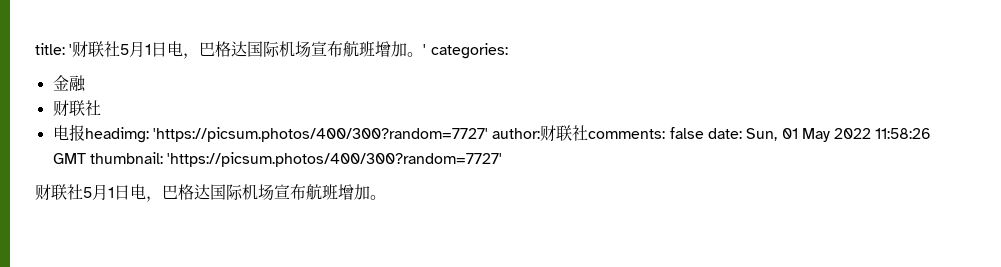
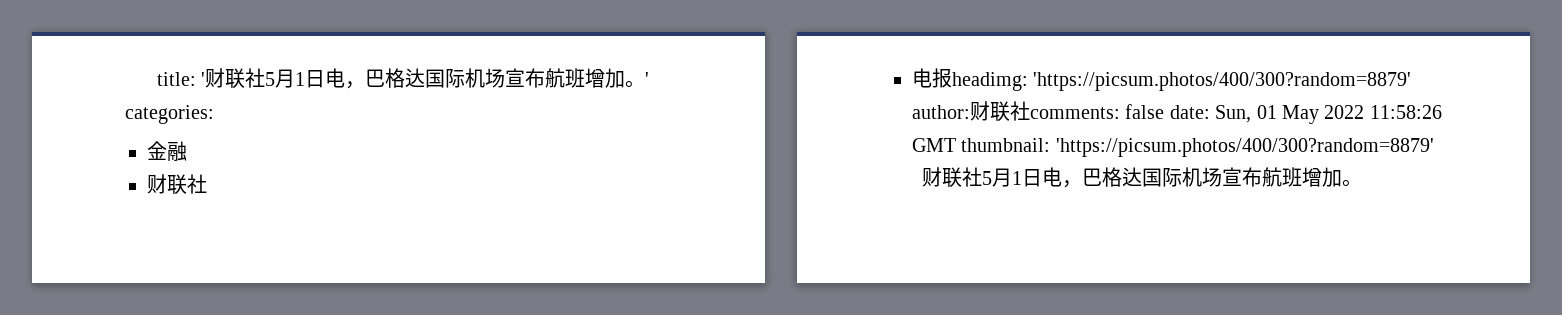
[152,127,488,142] 'https://picsum.photos/400/300?random=7727' -> [1033,72,1412,91] 'https://picsum.photos/400/300?random=8879'
[167,152,503,167] 'https://picsum.photos/400/300?random=7727' -> [1055,138,1434,157] 'https://picsum.photos/400/300?random=8879'

